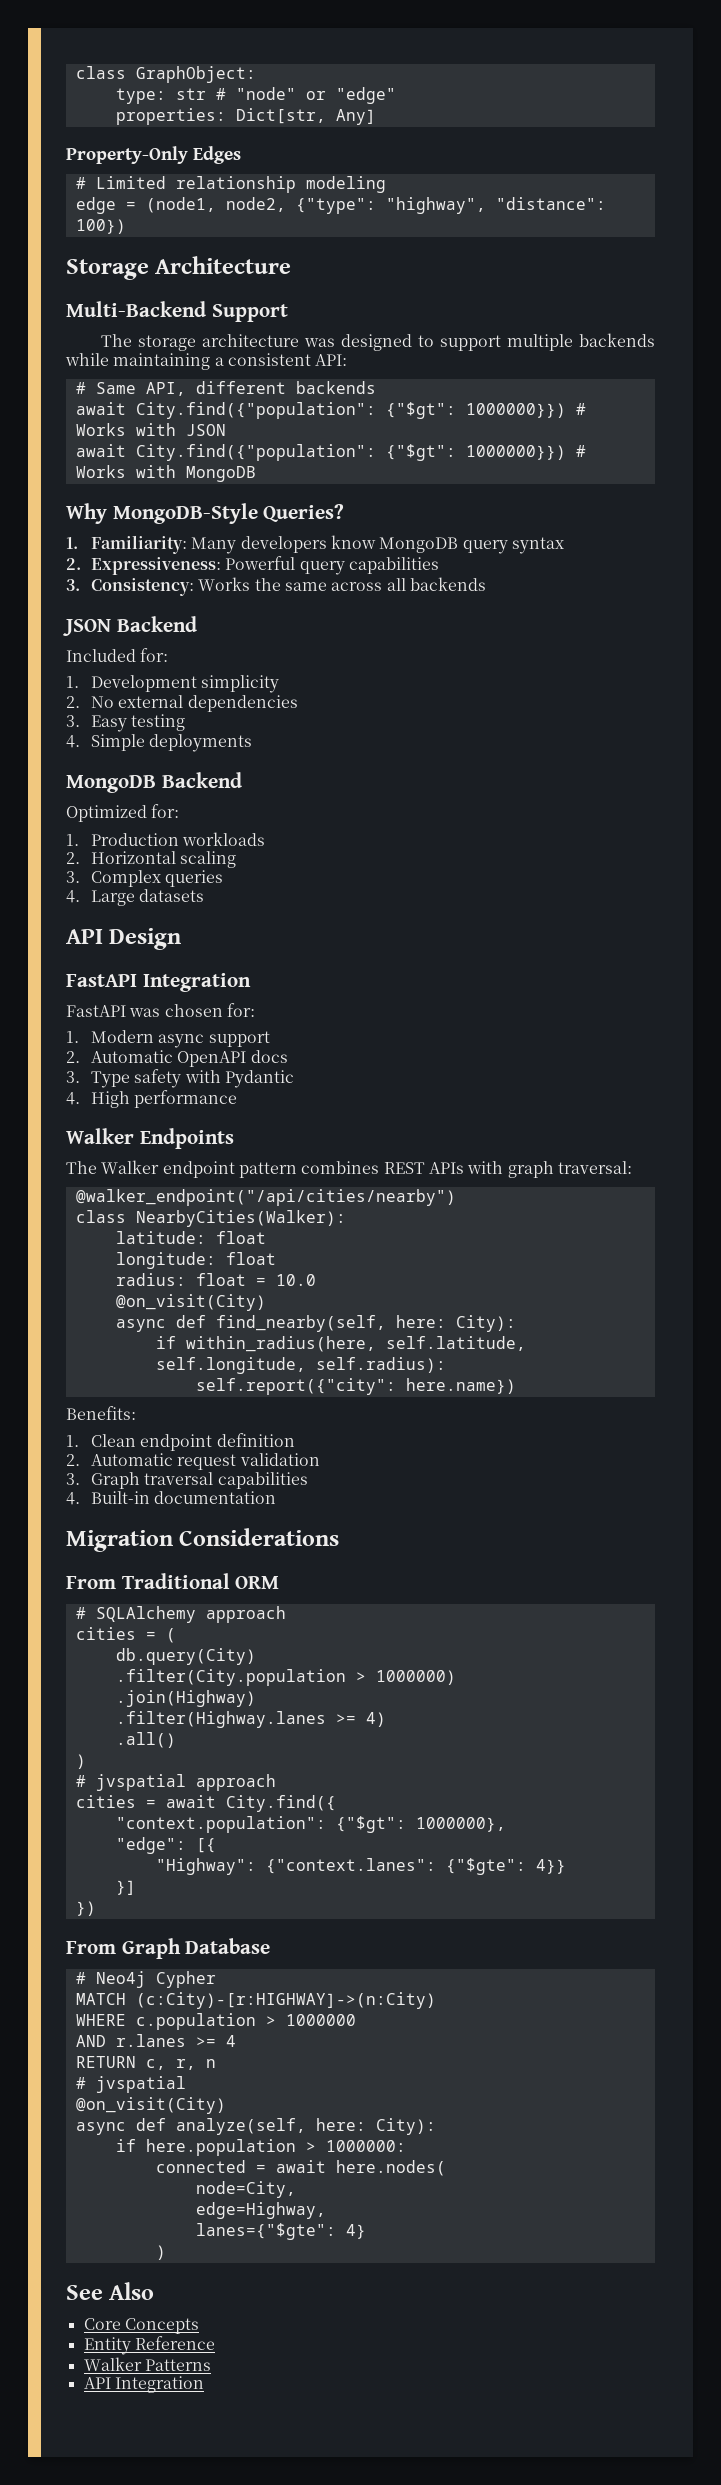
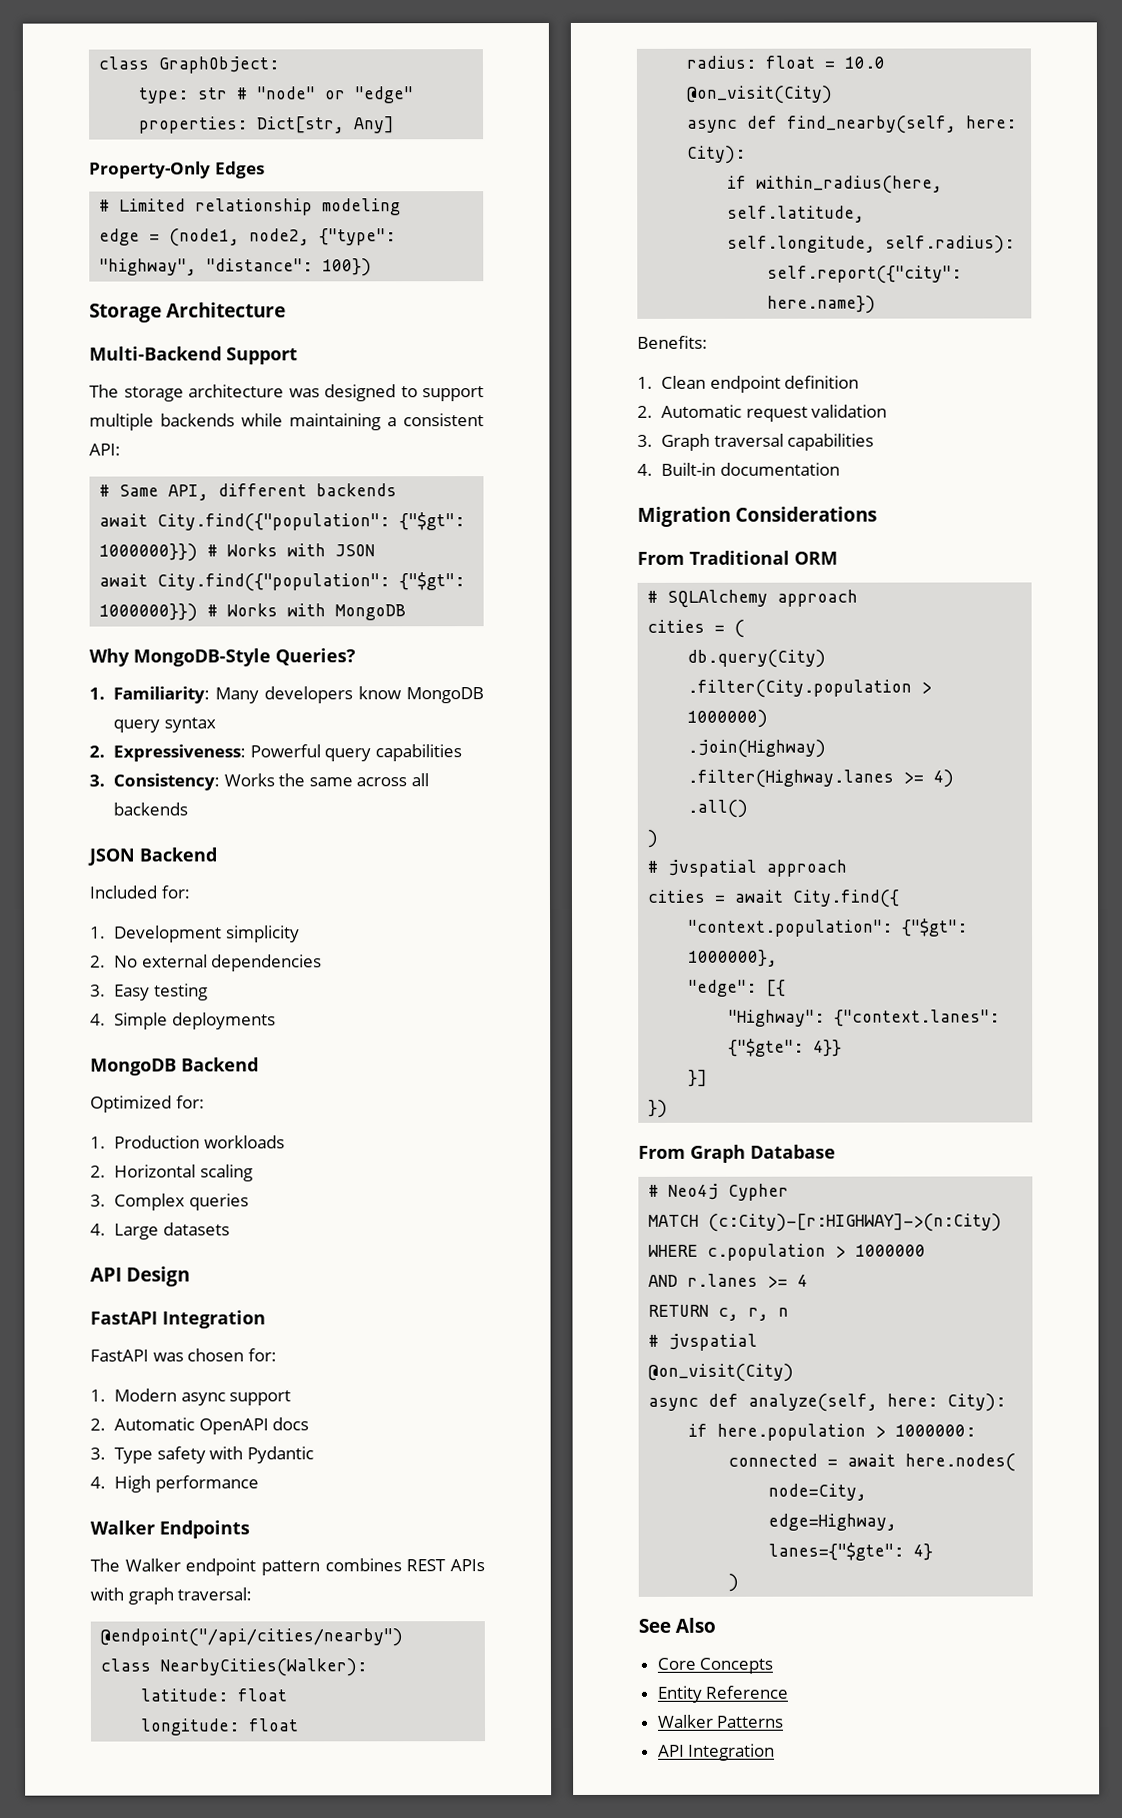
[75,1189,456,1206] @walker_endpoint("/api/cities/nearby") -> [100,1628,404,1647] @endpoint("/api/cities/nearby")

